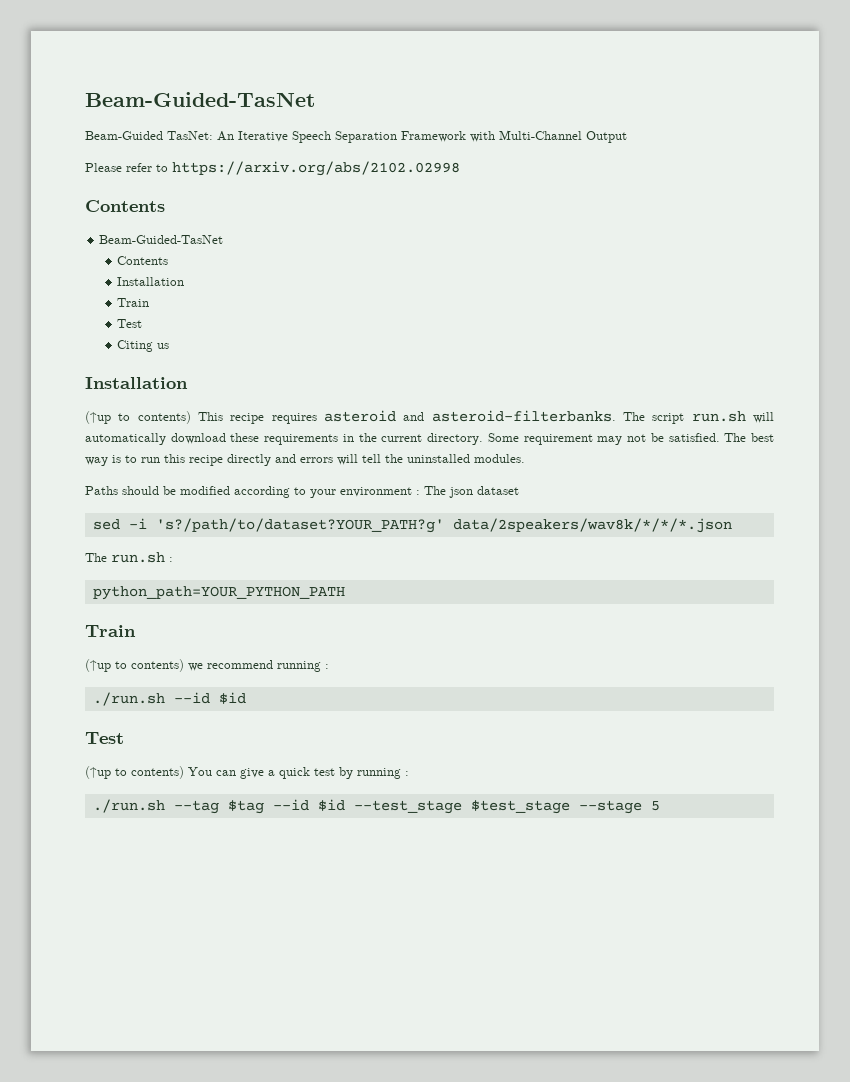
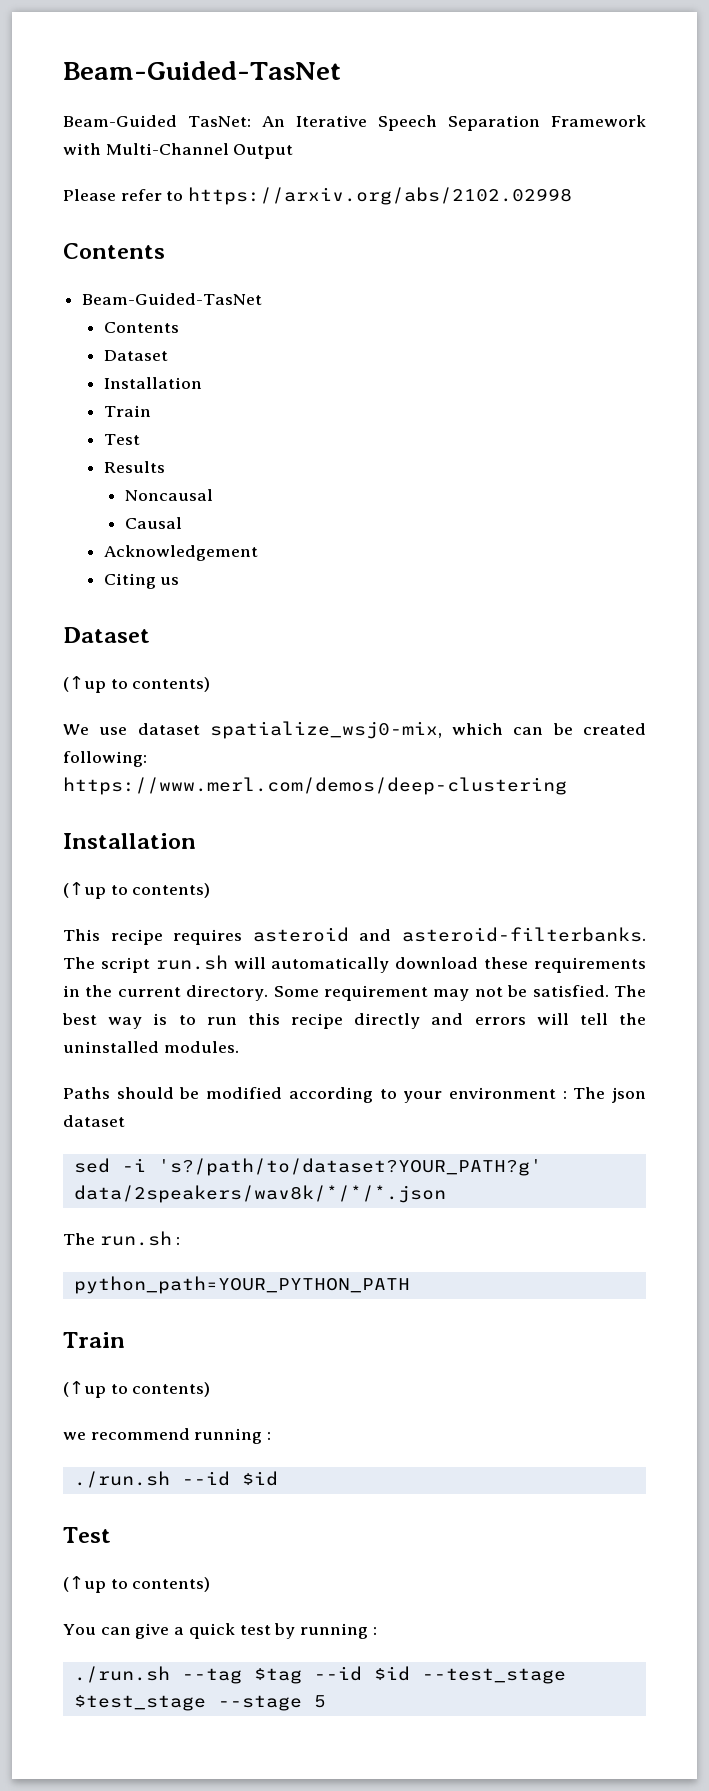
(169, 260) none -> [103,350,168,361] // Dataset
[117,340,170,352] Citing us -> [103,461,165,473] [124,489,213,501] [124,517,182,529] [103,545,258,561] [103,573,180,589] [63,627,150,643] [63,676,211,693] [63,721,646,739] [63,751,147,767] [63,777,567,795] Results // Noncausal // Causal // Acknowledgement // Citing us // Dataset // (↑up to contents) // We use dataset spatialize_wsj0-mix, which can be created following: https://www.merl.com/demos/deep-clustering
(191, 417) none -> (211, 890) //
(184, 665) none -> (211, 1389) //
(184, 772) none -> (211, 1584) //

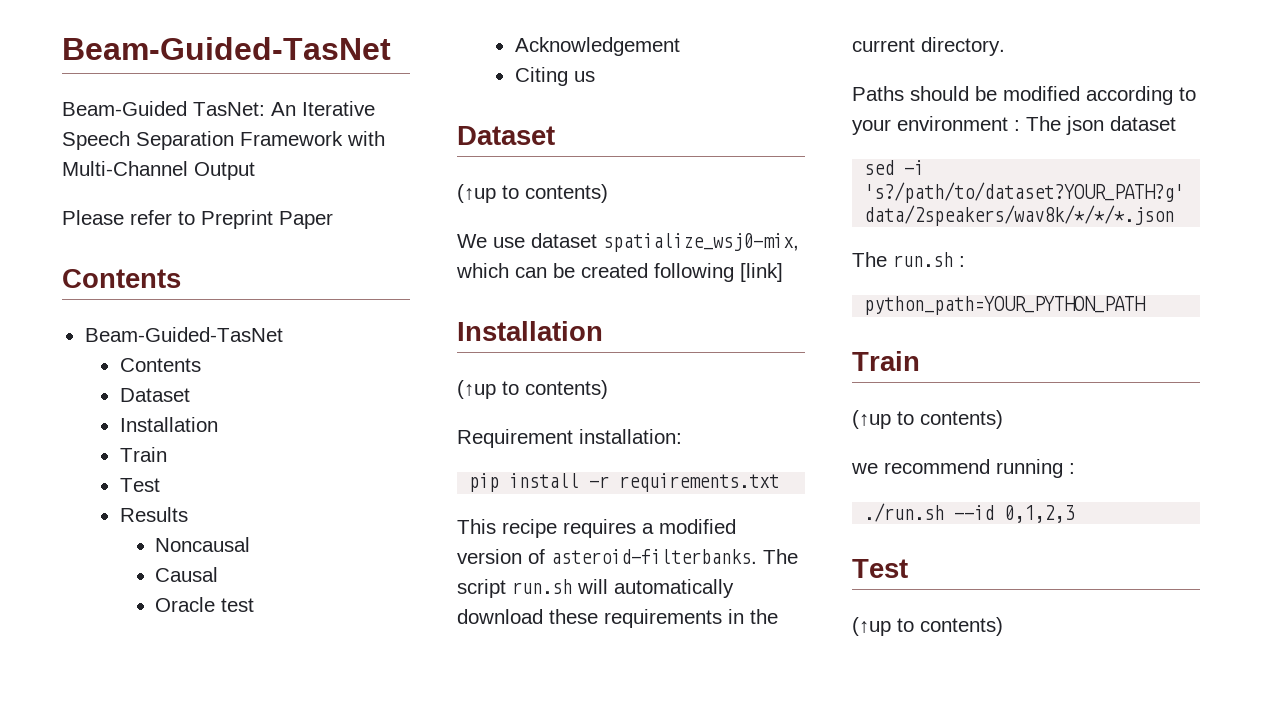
[188,187,573,205] https://arxiv.org/abs/2102.02998 -> [201,210,333,229] Preprint Paper
(182, 523) none -> [155,597,255,612] // Oracle test
[63,751,147,767] [63,777,567,795] following: https://www.merl.com/demos/deep-clustering -> [654,263,783,282] following [link]
(211, 890) none -> [457,429,682,448] [469,473,780,492] // Requirement installation: // pip install -r requirements.txt
[252,927,392,942] asteroid and -> [642,519,736,534] [457,549,545,564] a modified version of
[273,985,646,1001] [62,1013,646,1029] [63,1041,239,1053] Some requirement may not be satisfied. The best way is to run this recipe directly and errors will tell the uninstalled modules. -> (1005, 46) none
[241,1471,278,1486] $id -> [1004,505,1076,523] 0,1,2,3
[63,1623,377,1639] [73,1666,566,1684] [73,1695,326,1711] // You can give a quick test by running : // ./run.sh --tag $tag --id $id --test_stage $test_stage --stage 5 -> (1003, 626) none

